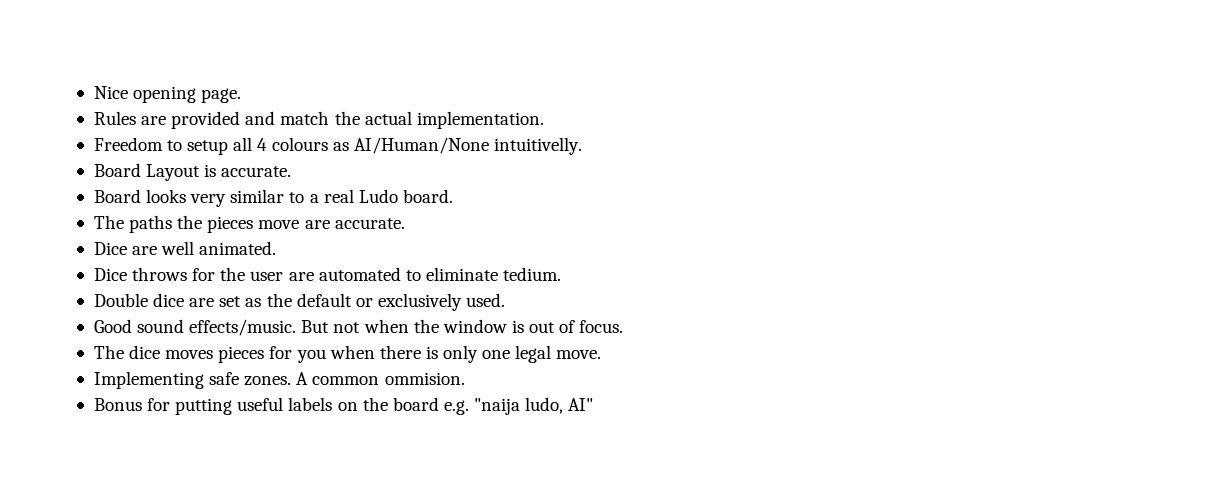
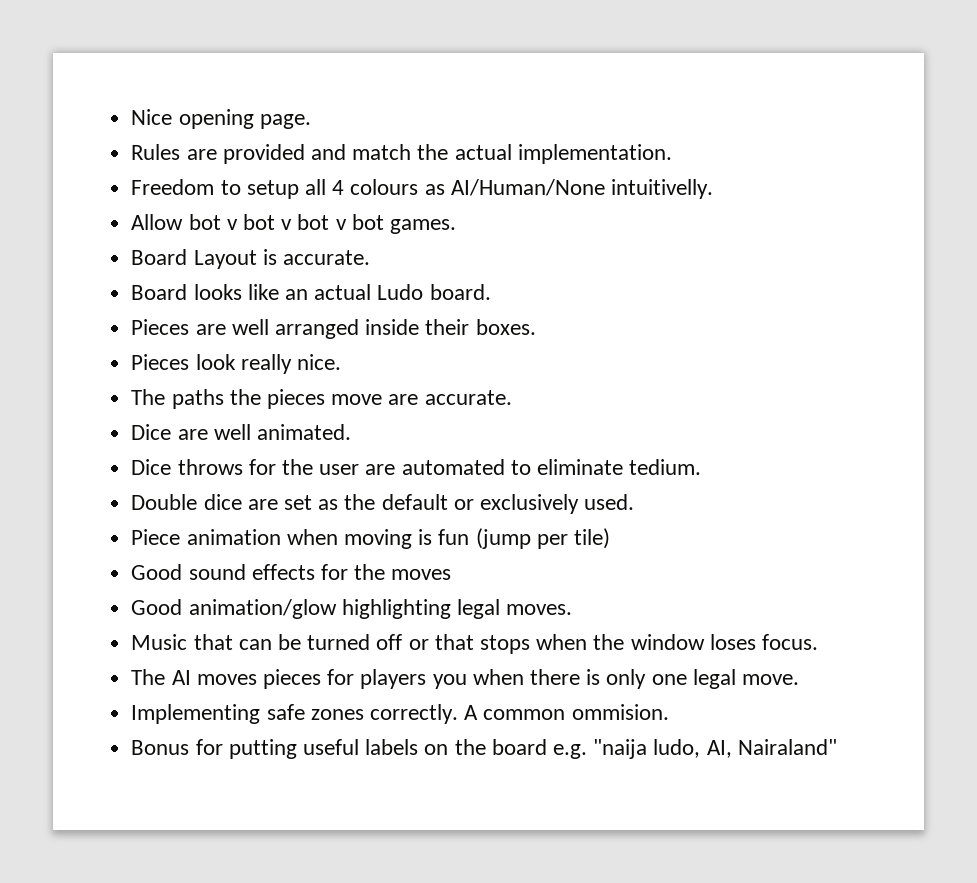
(582, 146) none -> [131,214,456,234] // Allow bot v bot v bot v bot games.
[190,189,453,207] very similar to a real Ludo board. -> [247,284,491,300] [131,319,536,339] [131,354,341,374] like an actual Ludo board. // Pieces are well arranged inside their boxes. // Pieces look really nice.
[93,319,576,336] Good sound effects/music. But not when the window is out of -> [131,528,610,549] [131,564,452,580] [131,599,573,619] [131,634,756,654] Piece animation when moving is fun (jump per tile) // Good sound effects for the moves // Good animation/glow highlighting legal moves. // Music that can be turned off or that stops when the window loses
[129,345,161,359] dice -> [171,670,191,685] AI
(293, 352) none -> [360,669,427,689] players
[244,376,292,386] zones. -> [310,704,458,724] zones correctly.
[568,398,594,411] AI" -> [706,739,837,758] AI, Nairaland"

